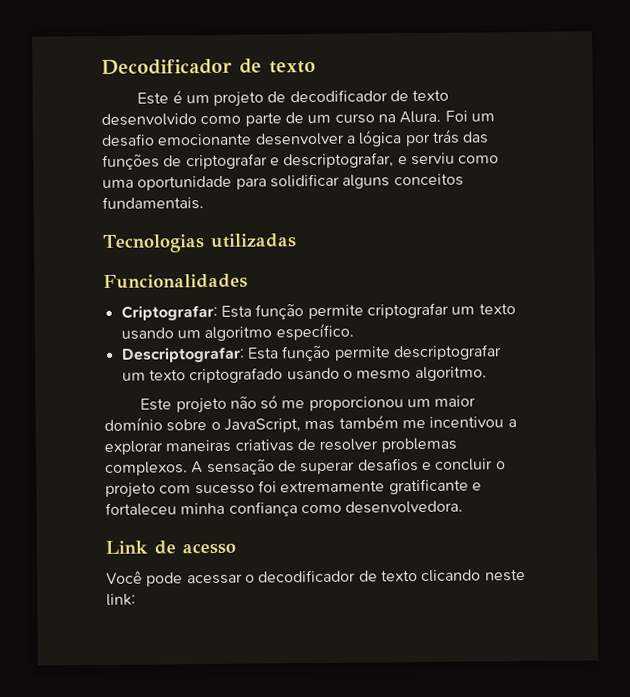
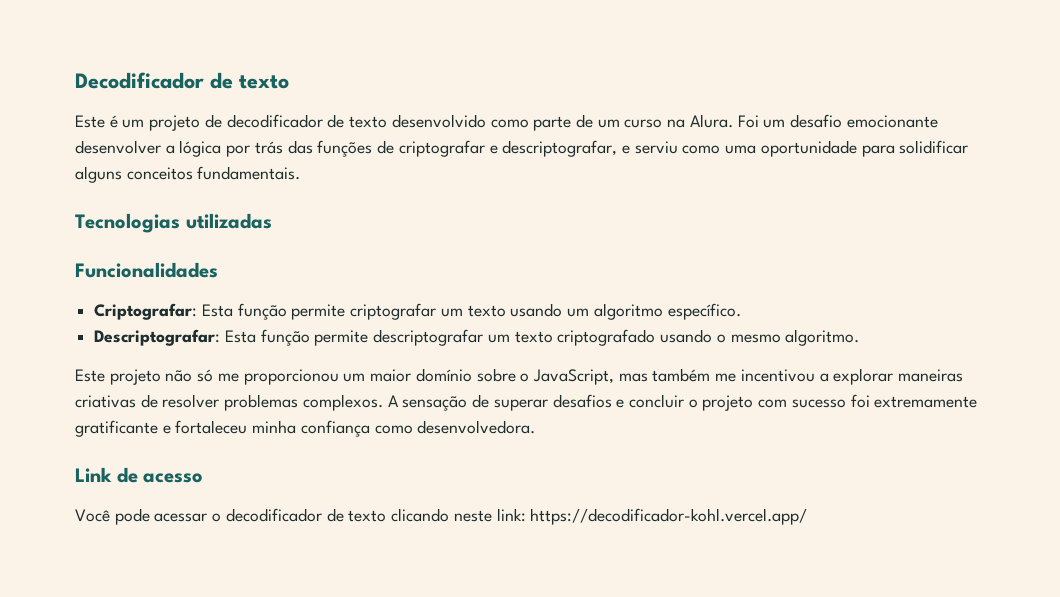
(136, 599) none -> [530,508,808,525] https://decodificador-kohl.vercel.app/

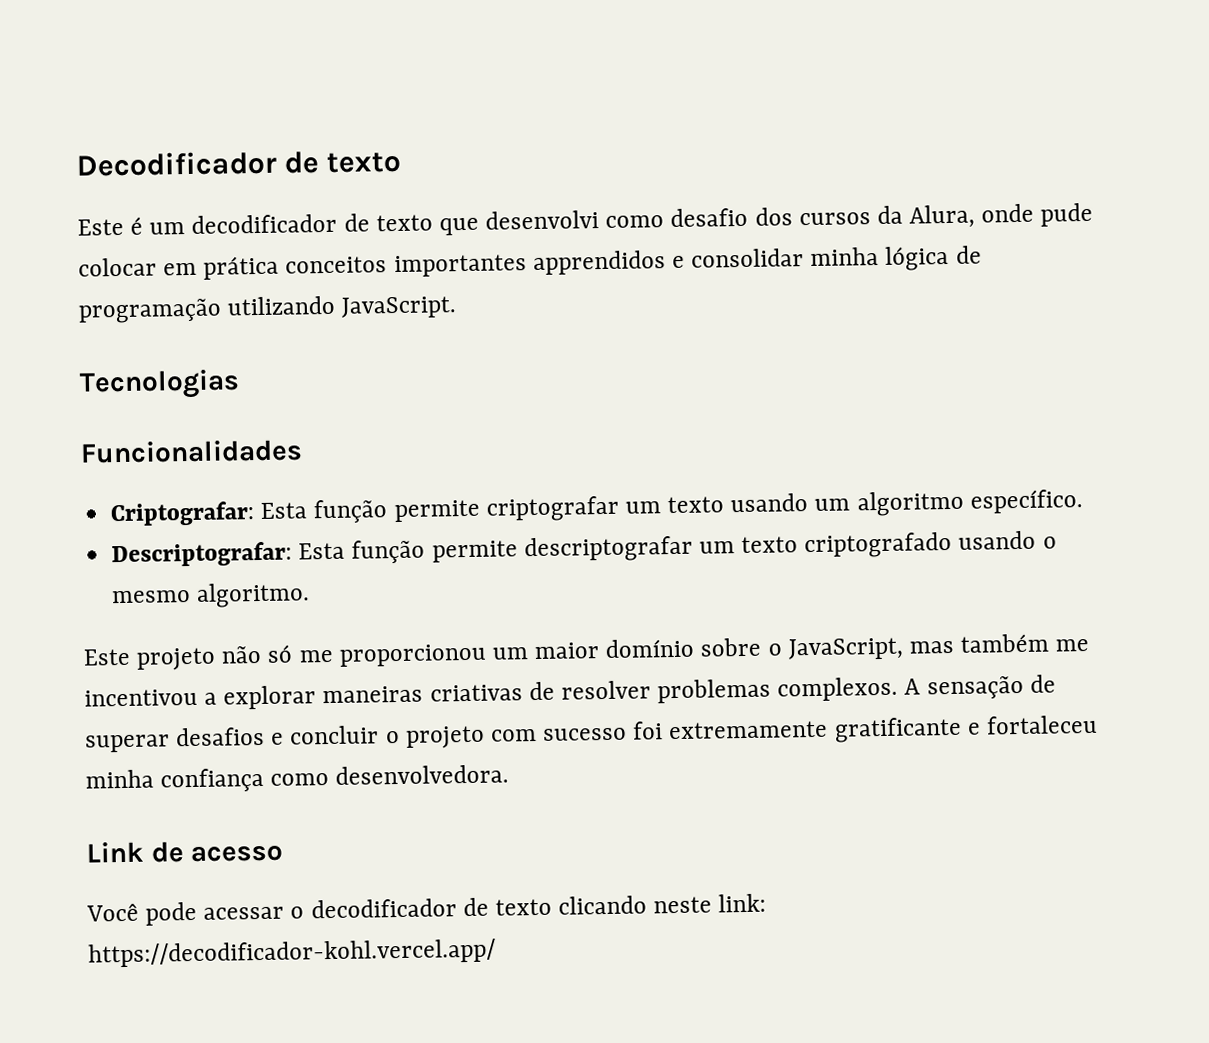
[149,114,938,131] [75,140,969,157] [75,166,301,183] projeto de decodificador de texto desenvolvido como parte de um curso na Alura. Foi um desafio emocionante desenvolver a lógica por trás das funções de criptografar e descriptografar, e serviu como uma oportunidade para solidificar alguns conceitos fundamentais. -> [191,202,1094,236] [78,245,982,280] [78,295,458,324] decodificador de texto que desenvolvi como desafio dos cursos da Alura, onde pude colocar em prática conceitos importantes apprendidos e consolidar minha lógica de programação utilizando JavaScript.
[185,213,272,229] utilizadas -> (240, 384) none

